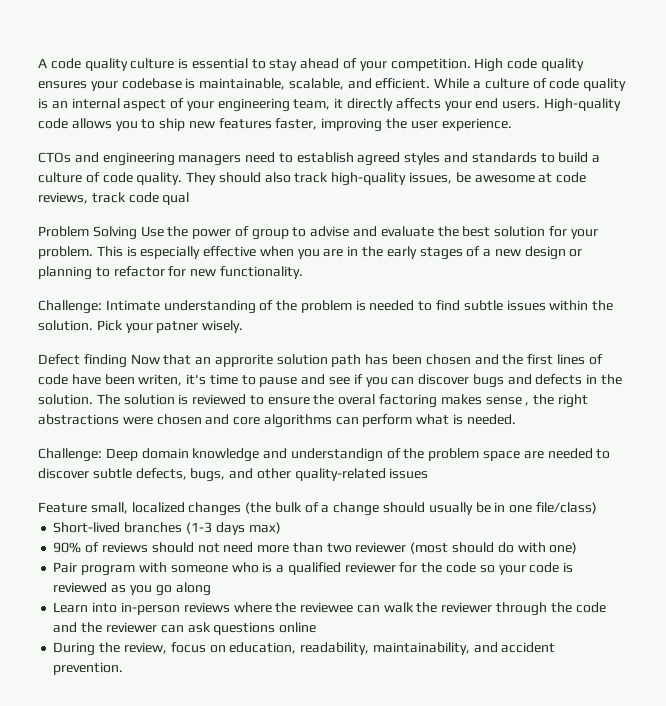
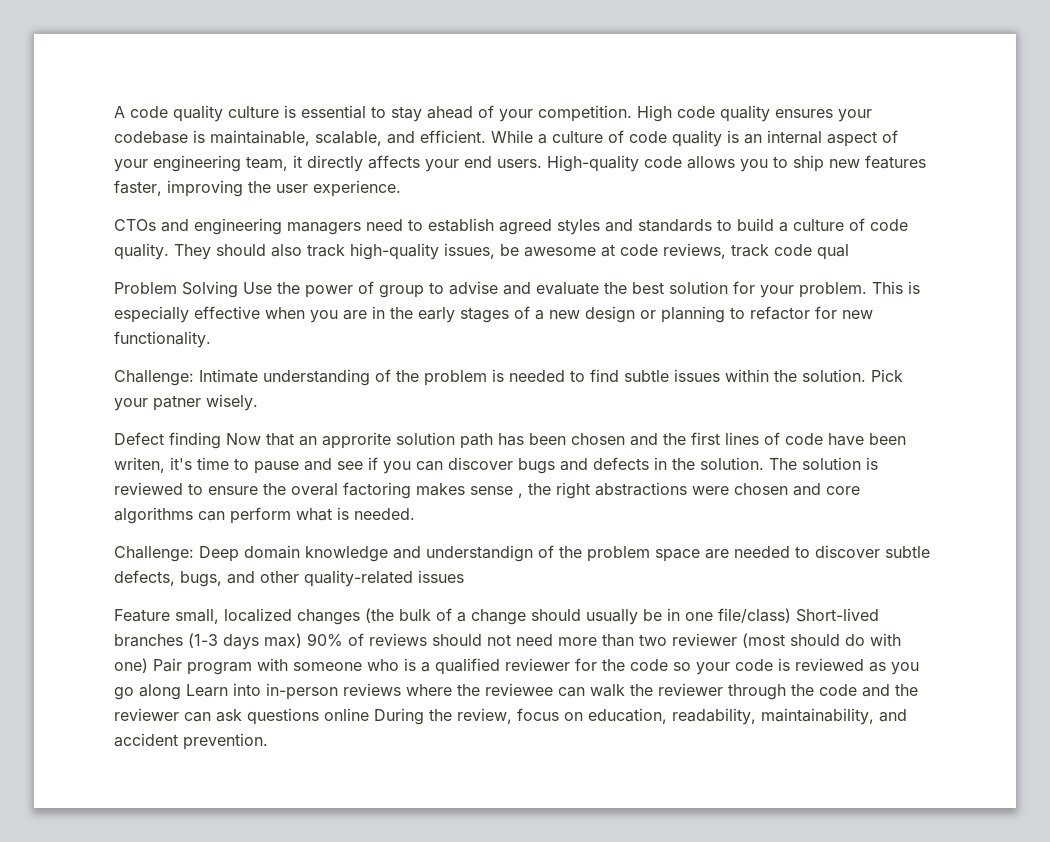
(597, 508) // -> (791, 615) none
(281, 528) // -> (302, 640) none
(578, 548) // -> (148, 665) none
(211, 589) // -> (181, 692) none
(317, 627) // -> (369, 714) none

